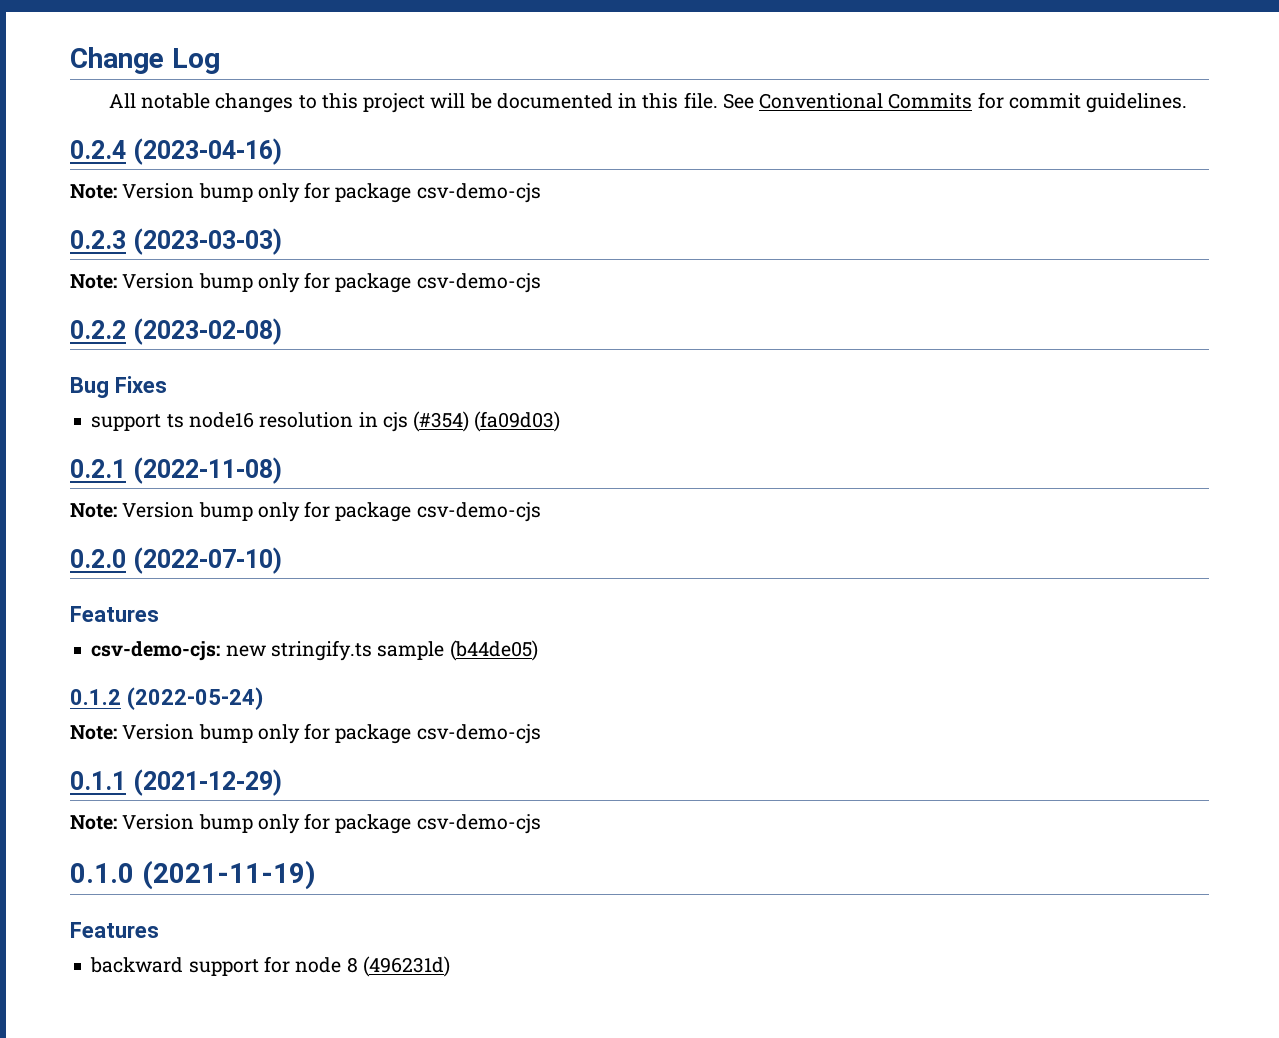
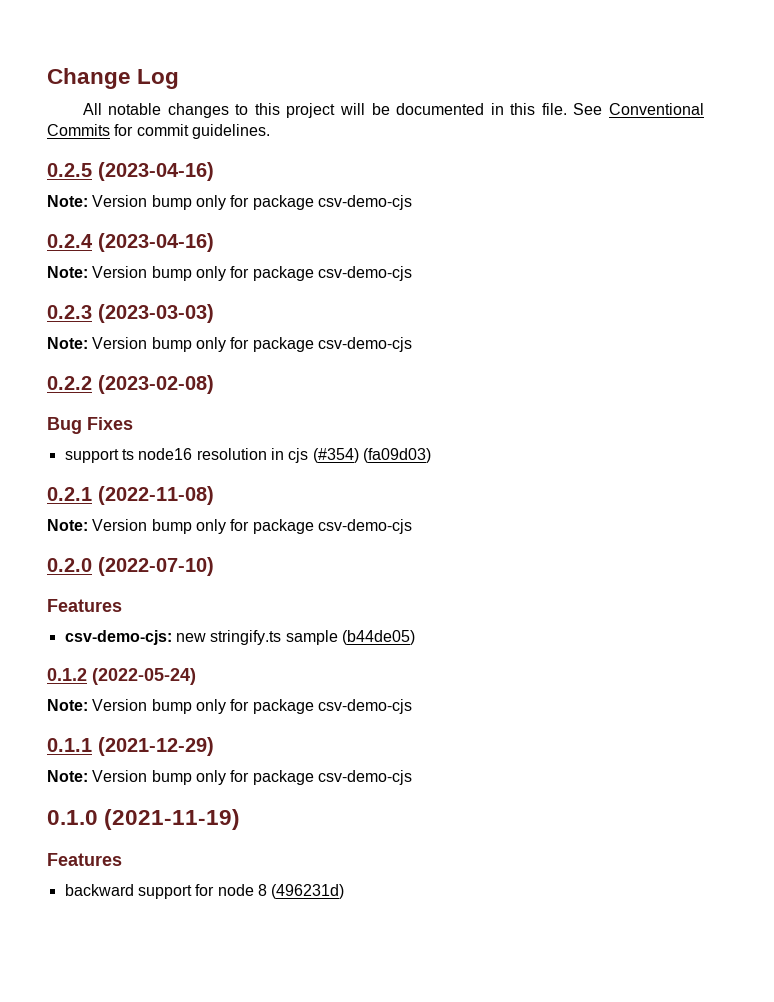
(1188, 103) none -> [47,162,214,181] [47,195,412,210] // 0.2.5 (2023-04-16) // Note: Version bump only for package csv-demo-cjs

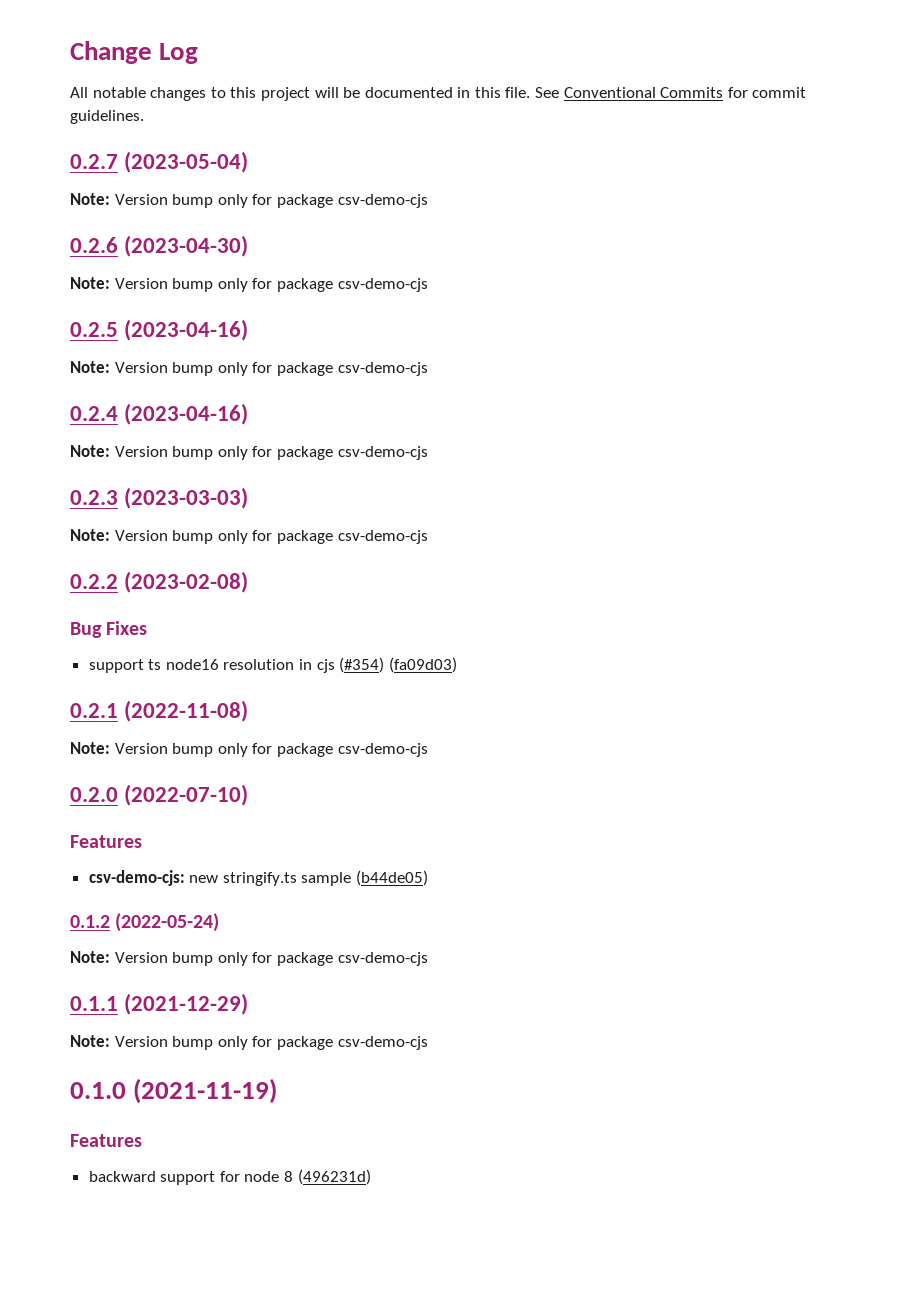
(270, 131) none -> [70,151,249,173] [70,193,428,208] [70,235,249,257] [70,277,428,292] // 0.2.7 (2023-05-04) // Note: Version bump only for package csv-demo-cjs // 0.2.6 (2023-04-30) // Note: Version bump only for package csv-demo-cjs

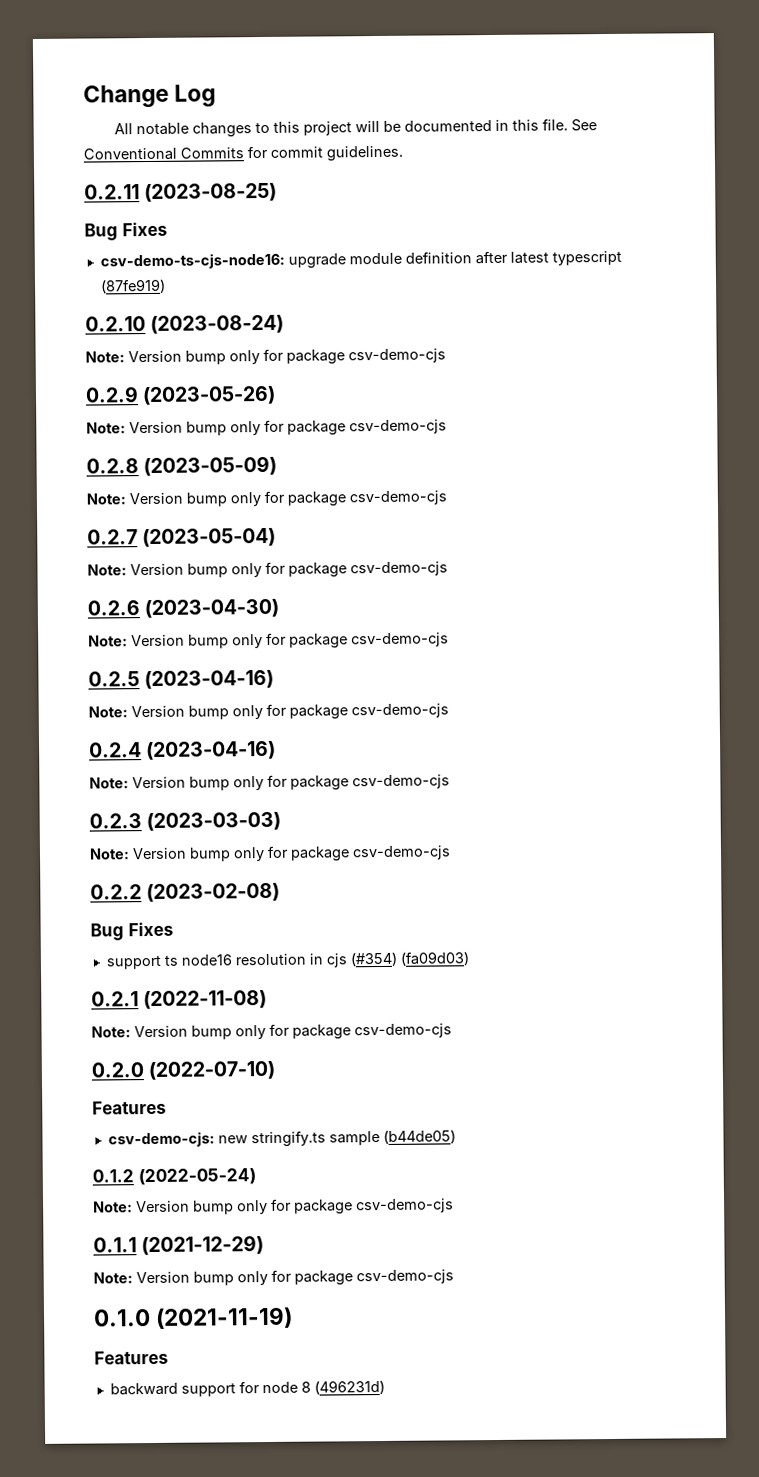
(144, 117) none -> [84,182,278,203] [84,221,168,241] [99,250,622,270] [99,278,166,294] [85,314,285,334] [85,348,446,365] [85,385,277,406] [86,419,447,436] [86,455,278,477] [86,490,447,507] // 0.2.11 (2023-08-25) // Bug Fixes // csv-demo-ts-cjs-node16: upgrade module definition after latest typescript (87fe919) // 0.2.10 (2023-08-24) // Note: Version bump only for package csv-demo-cjs // 0.2.9 (2023-05-26) // Note: Version bump only for package csv-demo-cjs // 0.2.8 (2023-05-09) // Note: Version bump only for package csv-demo-cjs

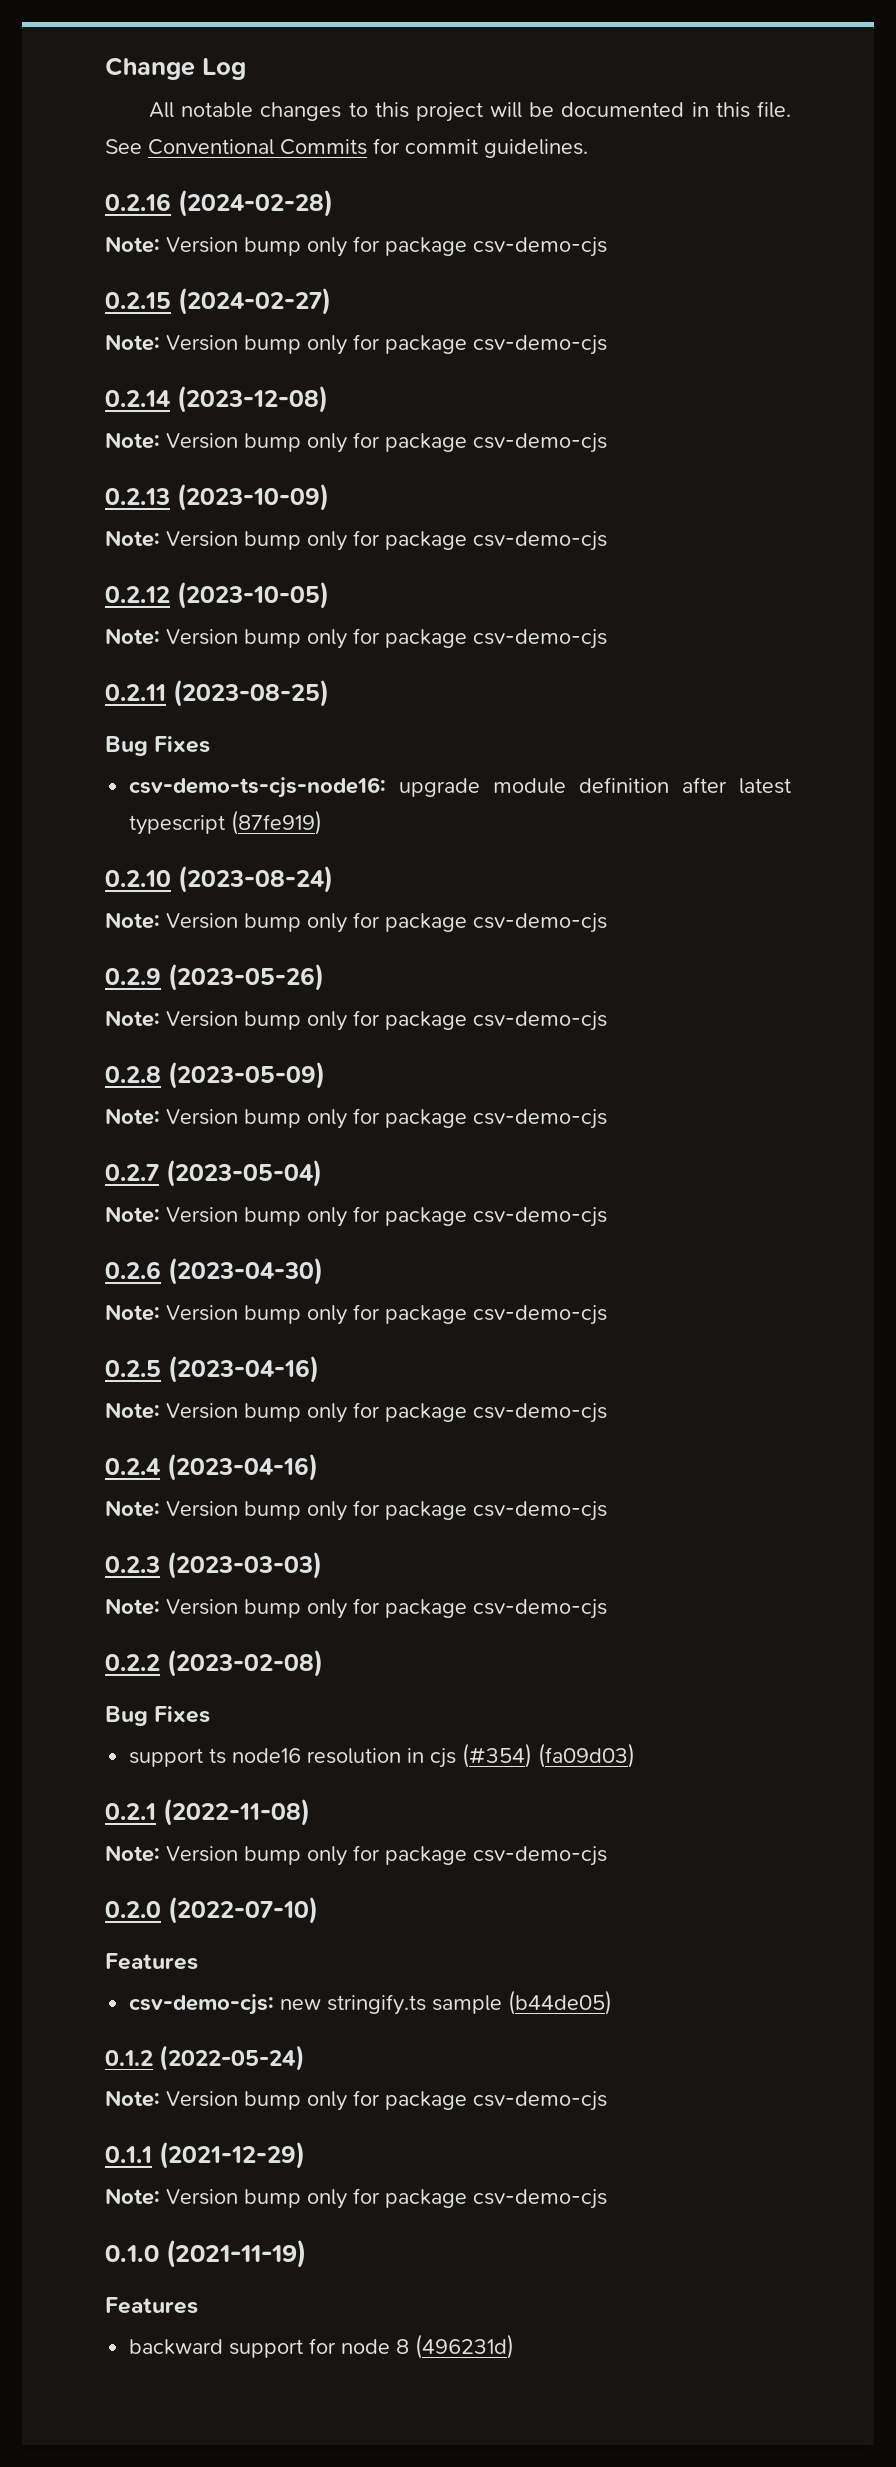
(403, 153) none -> [105,189,333,217] [105,236,607,257] [105,287,331,315] [105,334,607,355] [105,385,328,413] [105,432,607,453] [105,483,329,511] [105,530,607,551] [105,581,329,609] [105,628,607,649] // 0.2.16 (2024-02-28) // Note: Version bump only for package csv-demo-cjs // 0.2.15 (2024-02-27) // Note: Version bump only for package csv-demo-cjs // 0.2.14 (2023-12-08) // Note: Version bump only for package csv-demo-cjs // 0.2.13 (2023-10-09) // Note: Version bump only for package csv-demo-cjs // 0.2.12 (2023-10-05) // Note: Version bump only for package csv-demo-cjs

